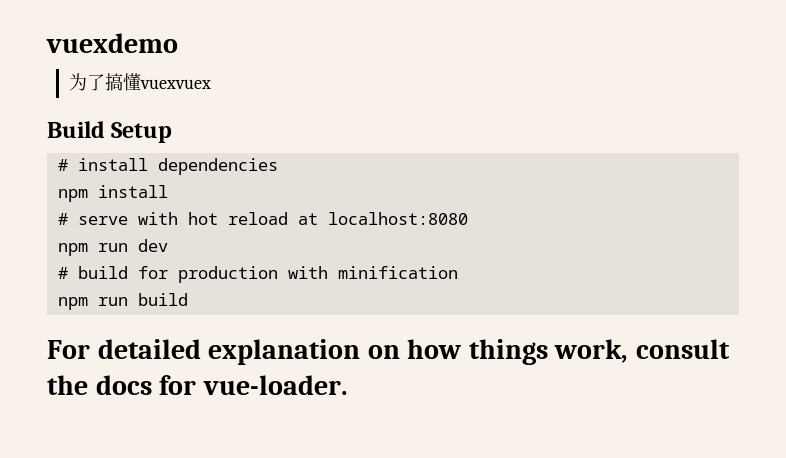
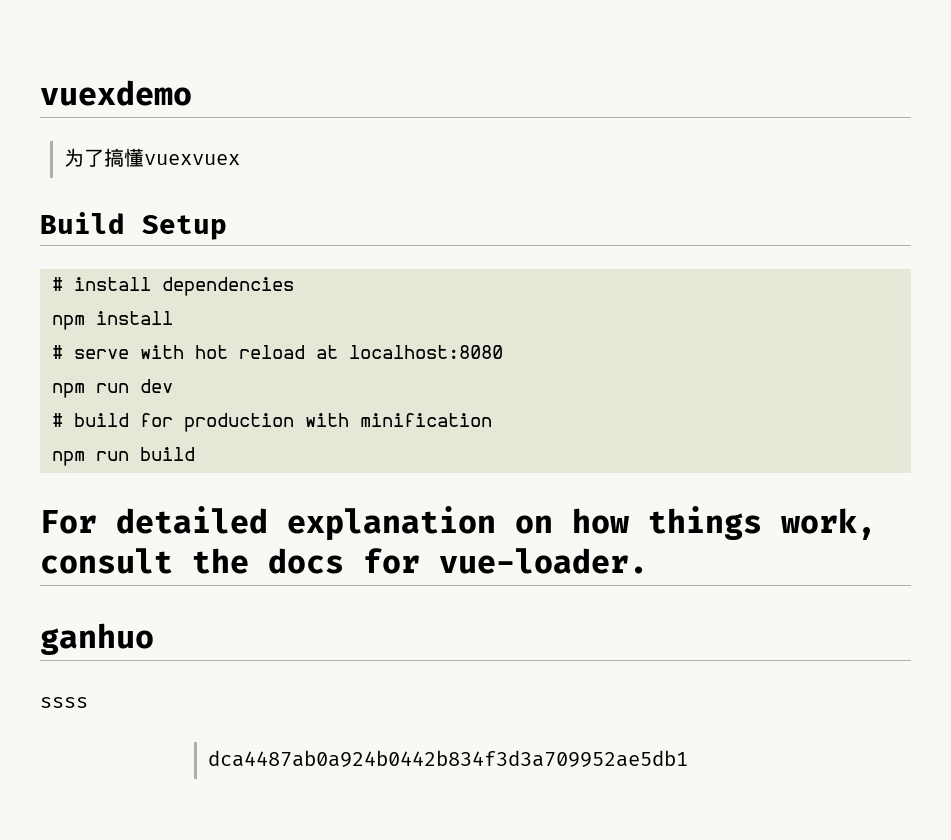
(347, 385) none -> [40,623,154,655] [40,697,88,708] [207,750,688,767] // ganhuo // ssss // dca4487ab0a924b0442b834f3d3a709952ae5db1

